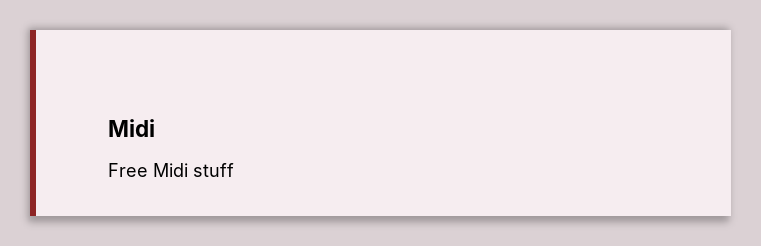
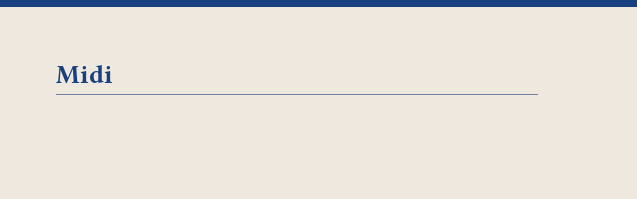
[108,119,155,137] [108,163,234,177] Midi // Free Midi stuff -> [56,65,113,84] Midi

